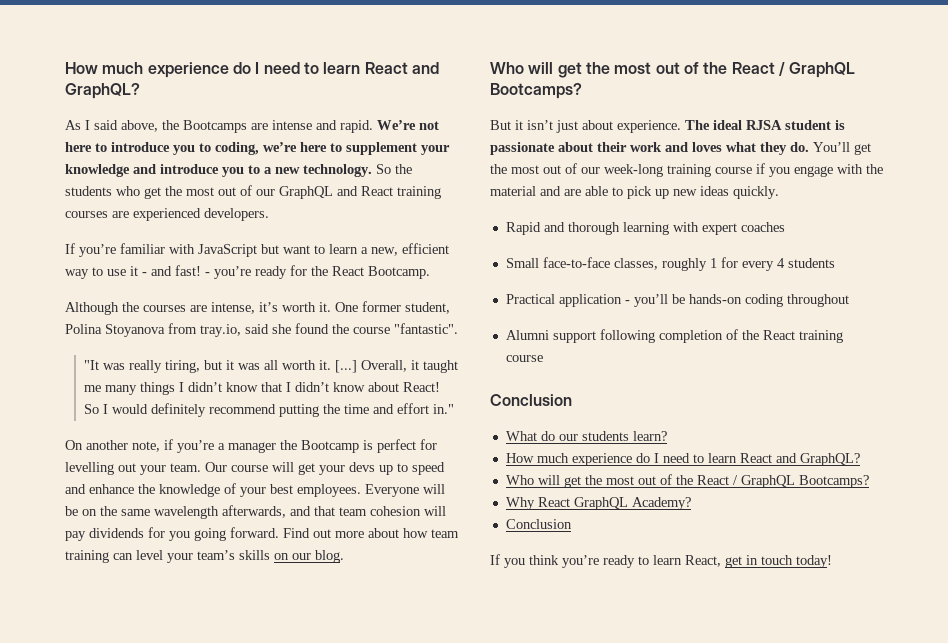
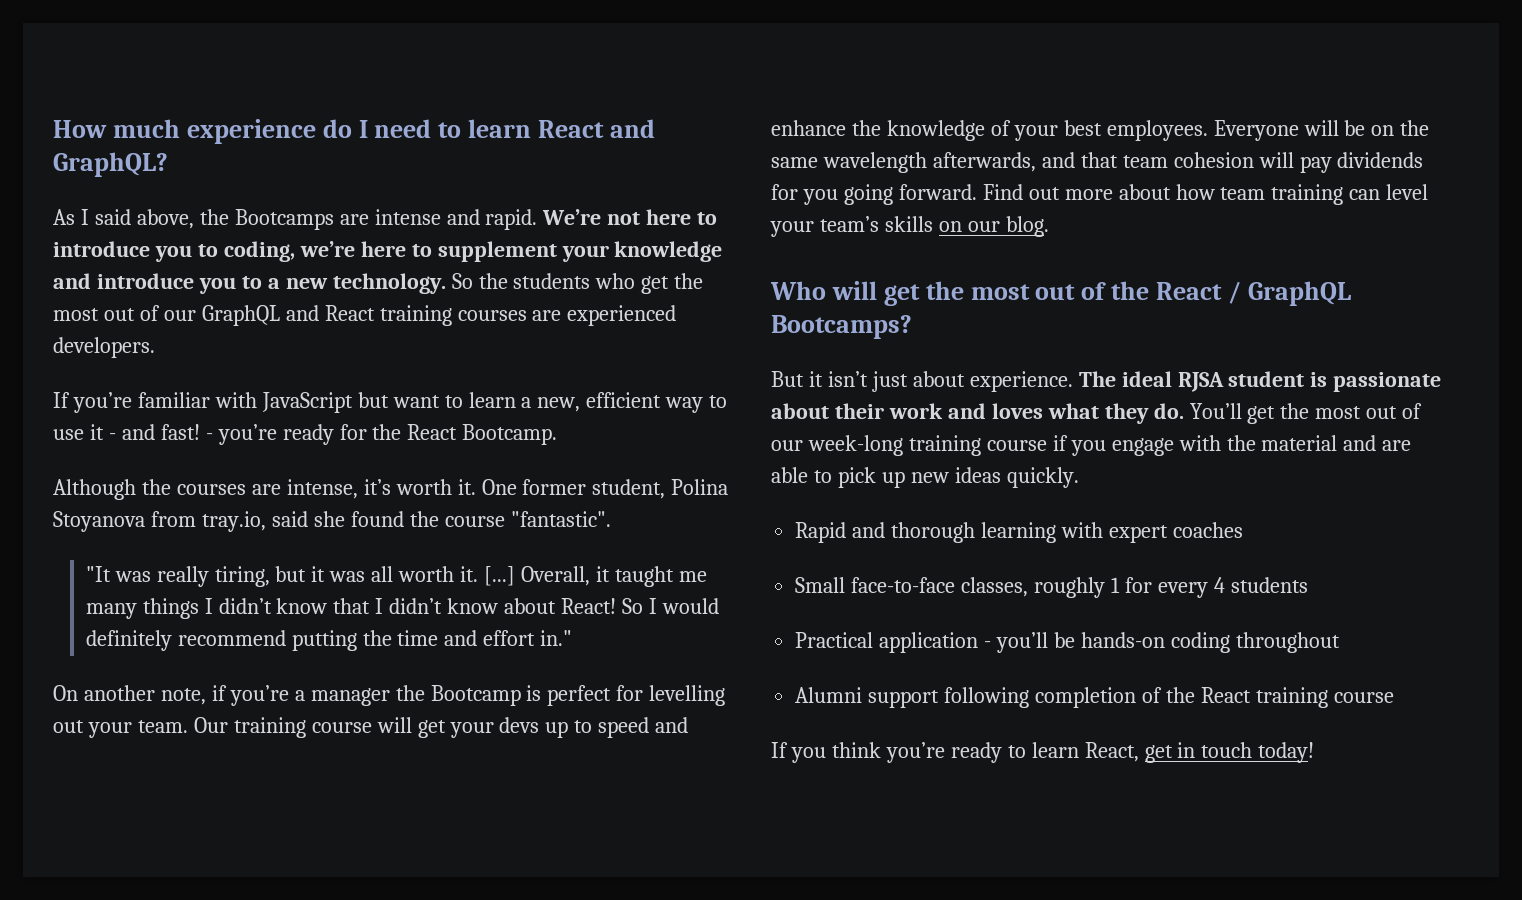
(227, 467) none -> [233,717,306,738] training
[490,394,572,406] [505,431,667,441] [505,453,860,466] [505,474,869,488] [505,497,691,510] [505,519,572,529] // Conclusion // What do our students learn? // How much experience do I need to learn React and GraphQL? // Who will get the most out of the React / GraphQL Bootcamps? // Why React GraphQL Academy? // Conclusion -> (1394, 697) none

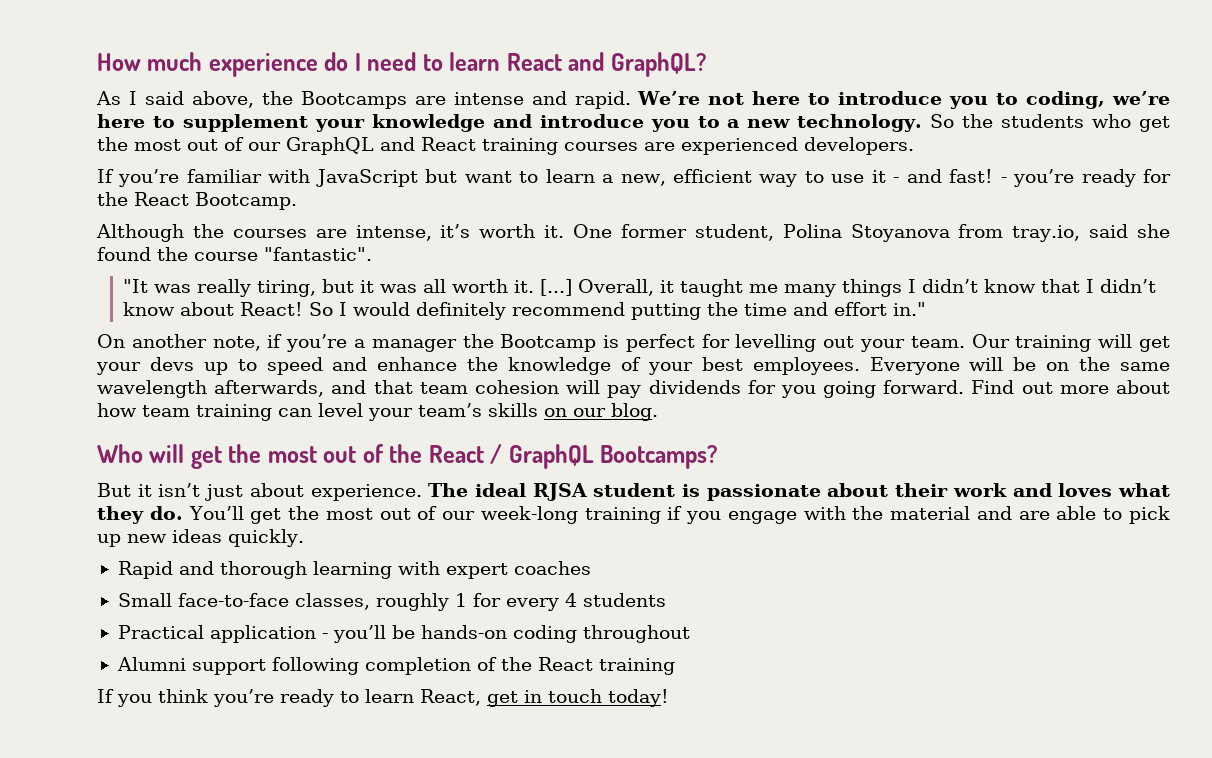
[311,722,372,733] course -> (1092, 343) none
[986,440,1047,451] course -> (661, 515) none
[1333,692,1394,703] course -> (675, 666) none

